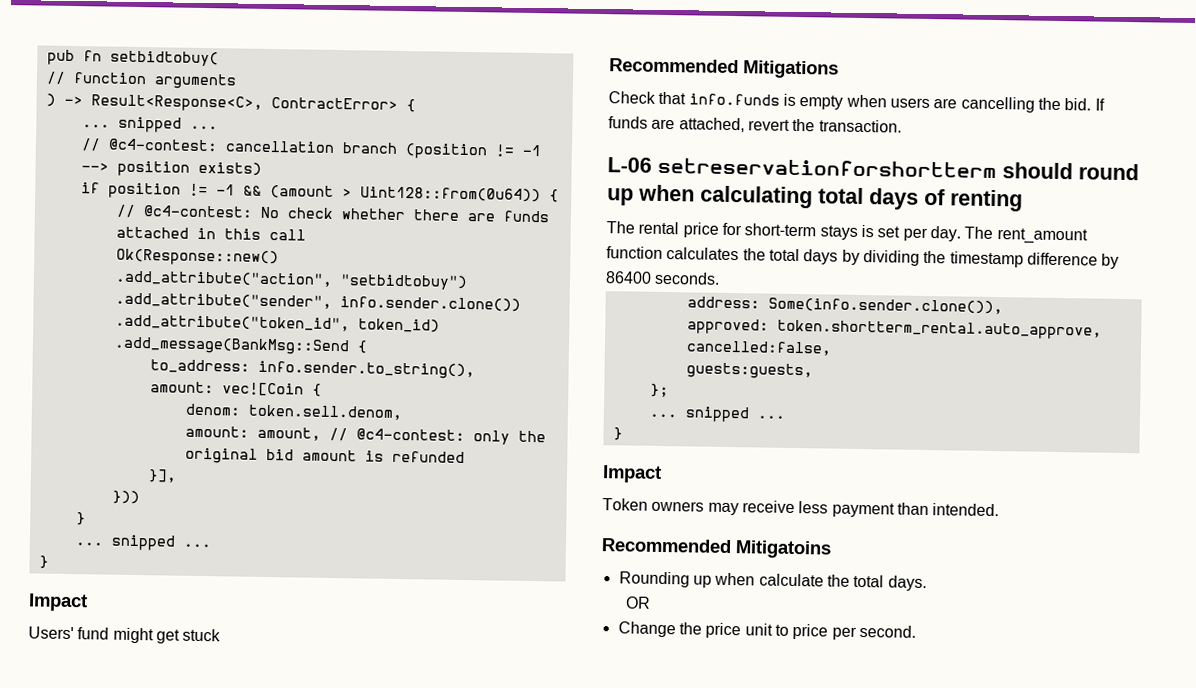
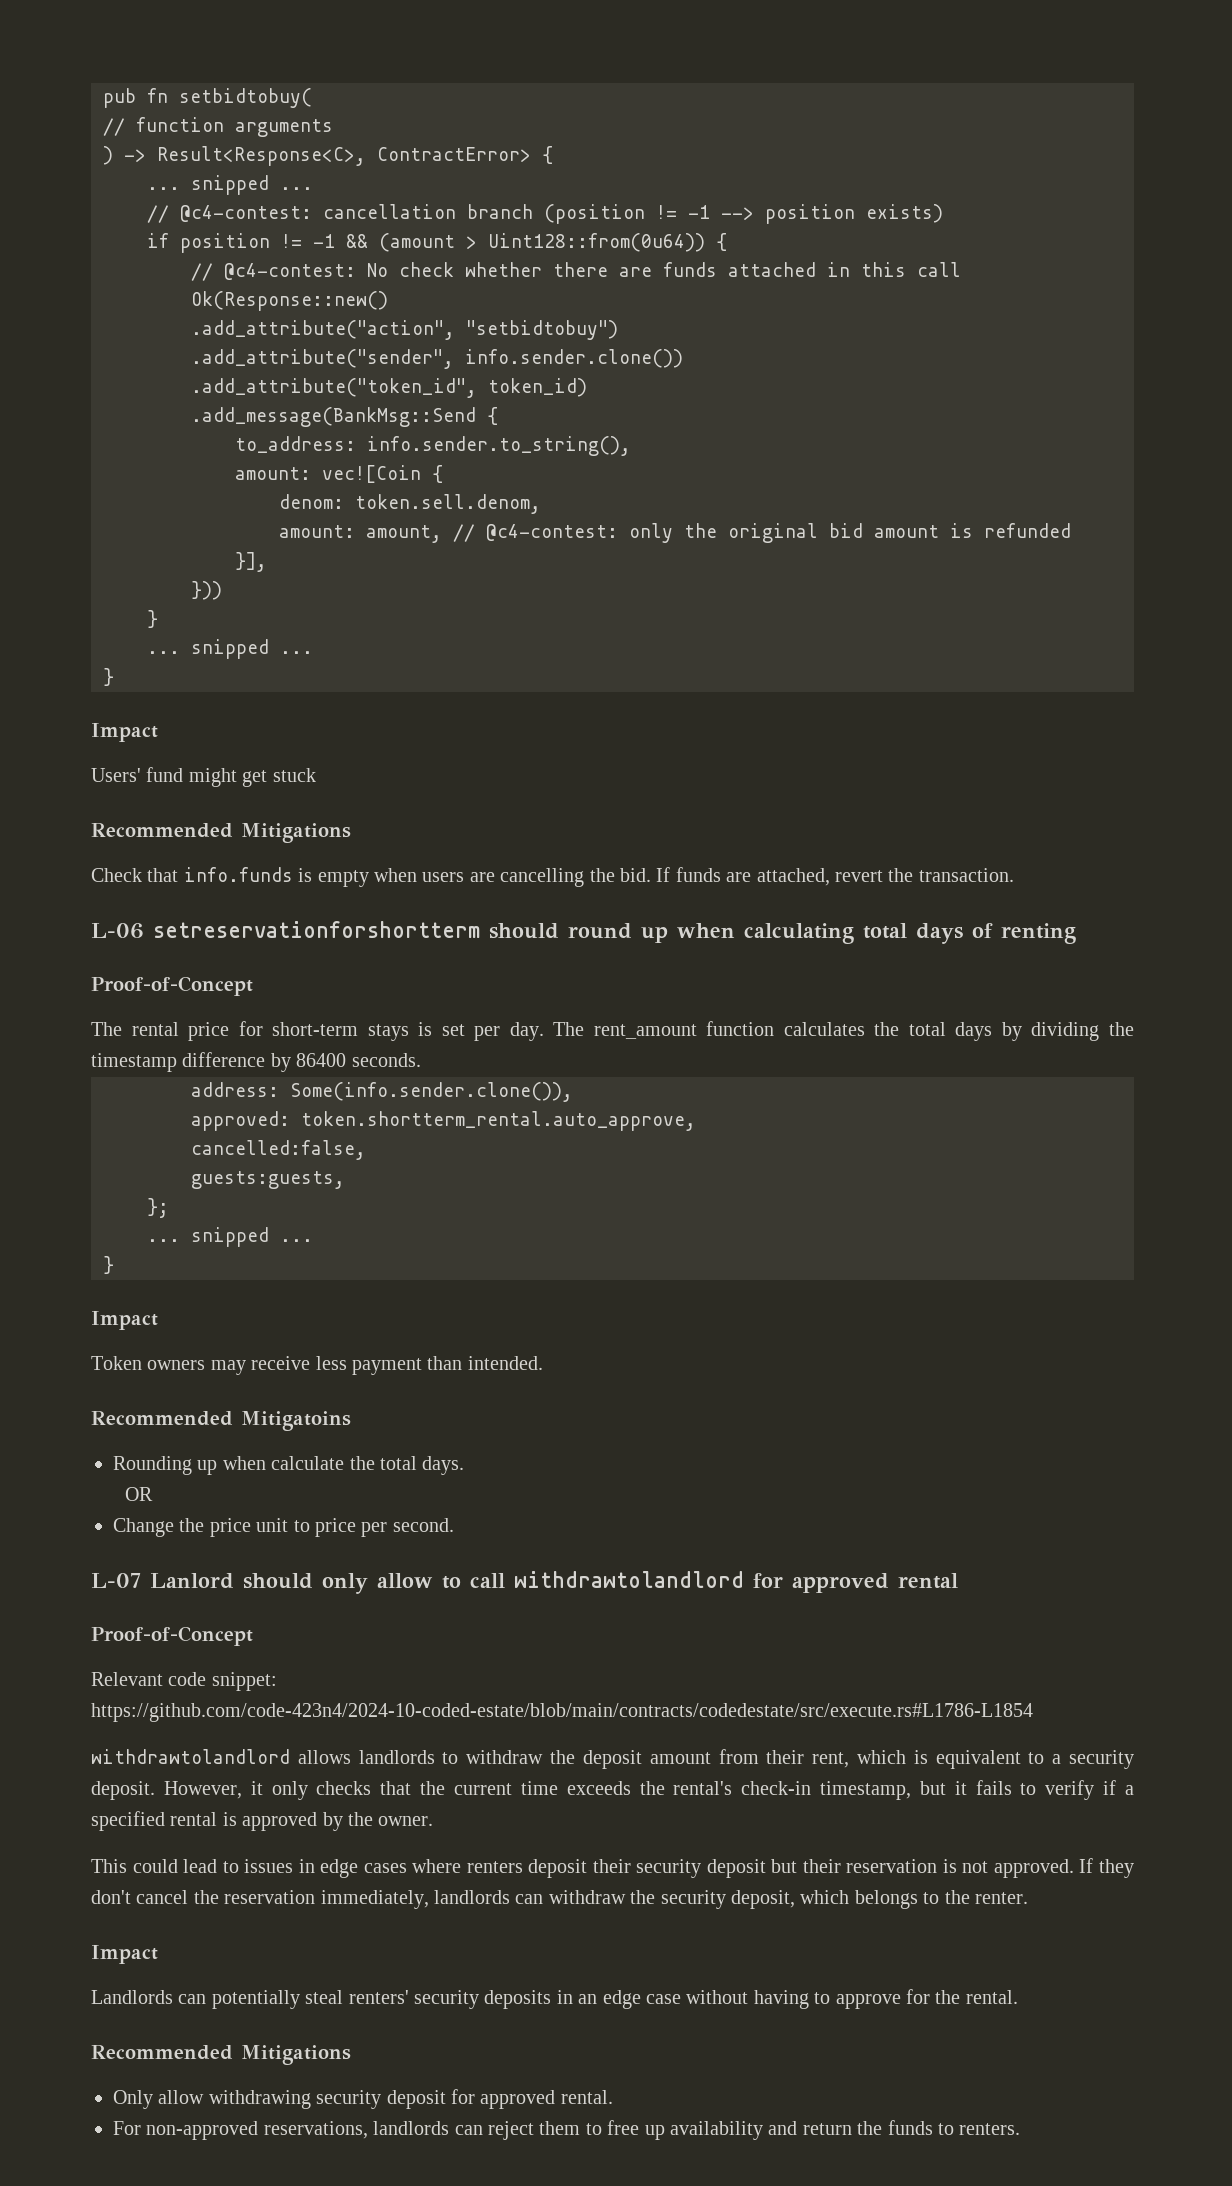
(1023, 200) none -> [91,976,253,996] // Proof-of-Concept
(916, 631) none -> [91,1571,958,1594] [91,1626,253,1646] [91,1672,277,1691] [91,1703,1033,1722] [91,1749,1134,1769] [91,1780,1135,1800] [91,1811,434,1831] [91,1858,1134,1878] [91,1890,1028,1909] [91,1945,158,1964] [91,1989,1018,2009] [91,2045,351,2065] [113,2089,613,2109] [113,2120,1021,2140] // L-07 Lanlord should only allow to call withdrawtolandlord for approved rental // Proof-of-Concept // Relevant code snippet: https://github.com/code-423n4/2024-10-coded-estate/blob/main/contracts/codedestate/src/execute.rs#L1786-L1854 // withdrawtolandlord allows landlords to withdraw the deposit amount from their rent, which is equivalent to a security deposit. However, it only checks that the current time exceeds the rental's check-in timestamp, but it fails to verify if a specified rental is approved by the owner. // This could lead to issues in edge cases where renters deposit their security deposit but their reservation is not approved. If they don't cancel the reservation immediately, landlords can withdraw the security deposit, which belongs to the renter. // Impact // Landlords can potentially steal renters' security deposits in an edge case without having to approve for the rental. // Recommended Mitigations // Only allow withdrawing security deposit for approved rental. // For non-approved reservations, landlords can reject them to free up availability and return the funds to renters.

